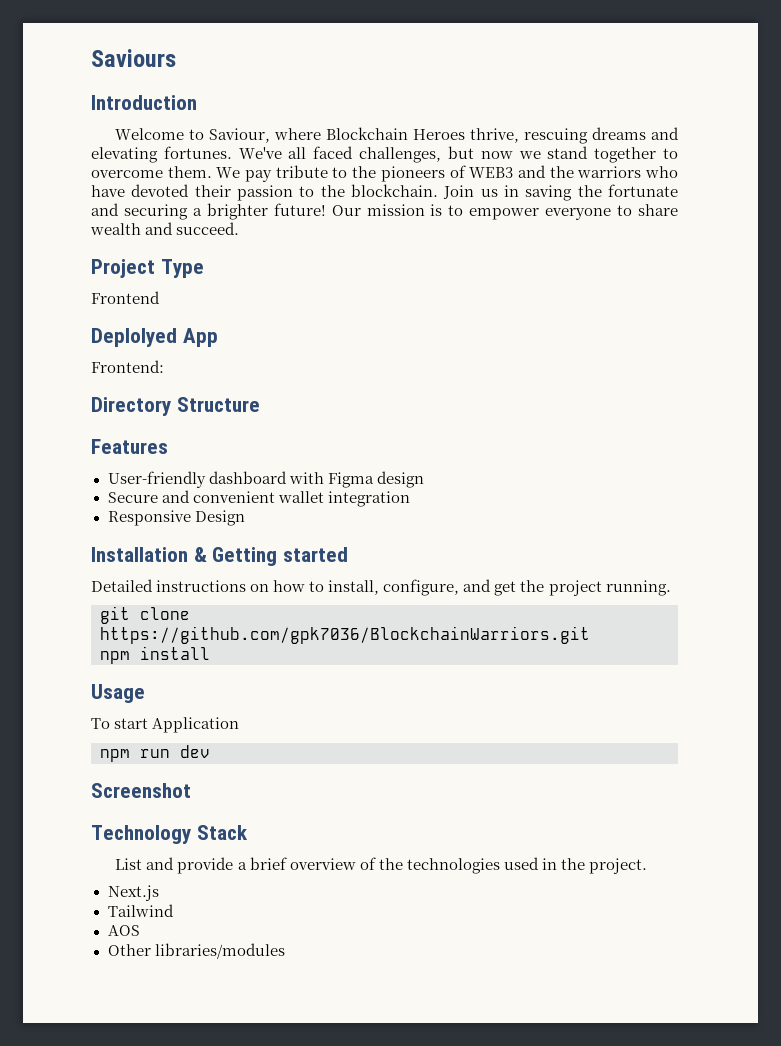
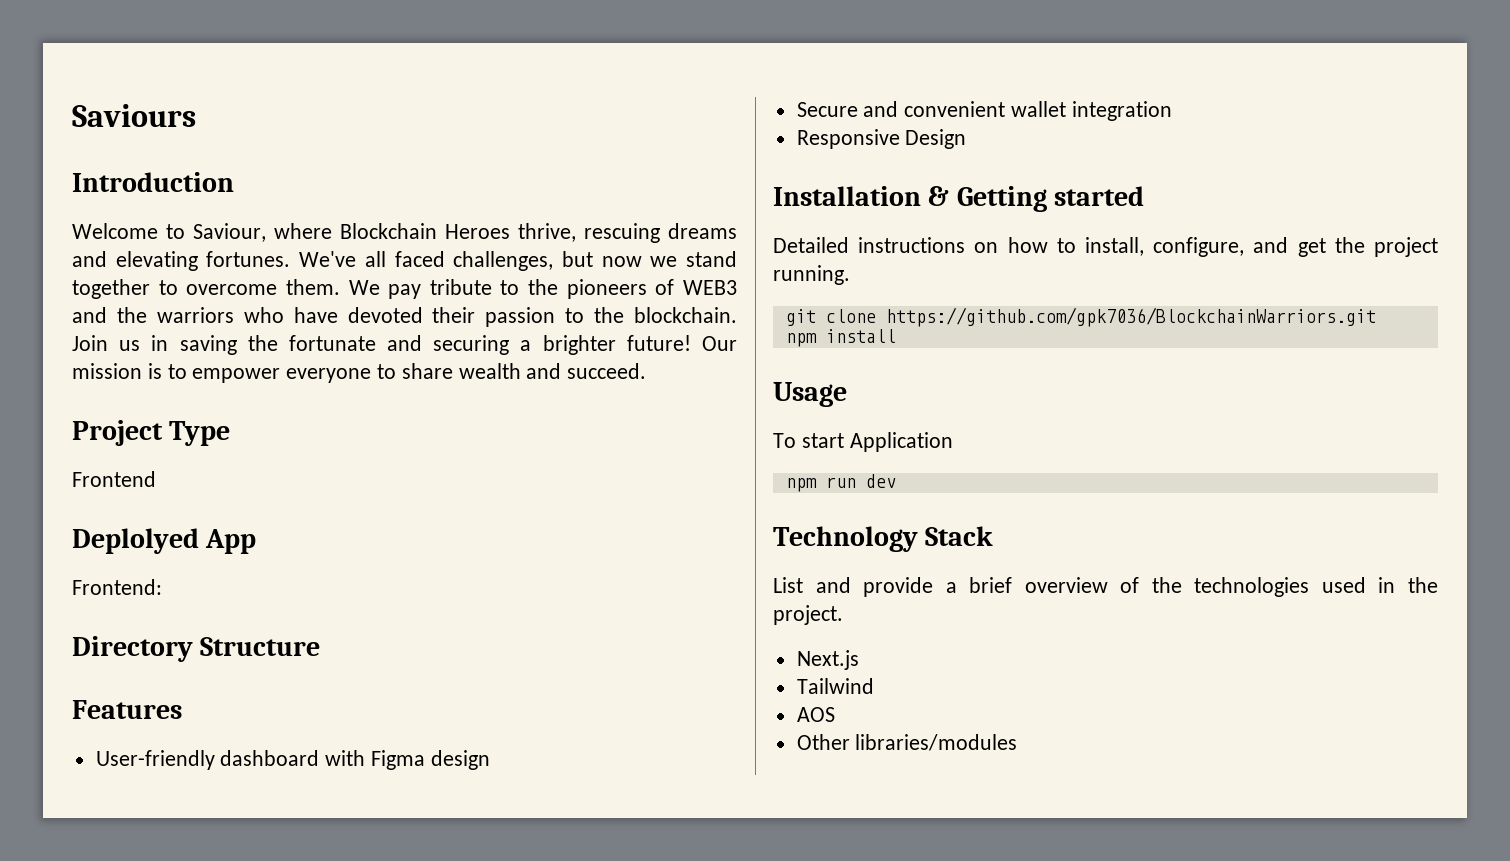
[91,783,191,798] // Screenshot -> (896, 481) none

